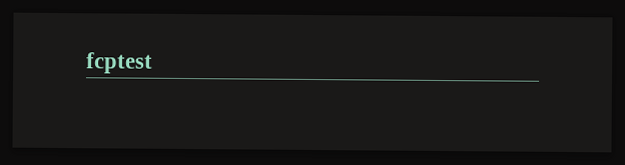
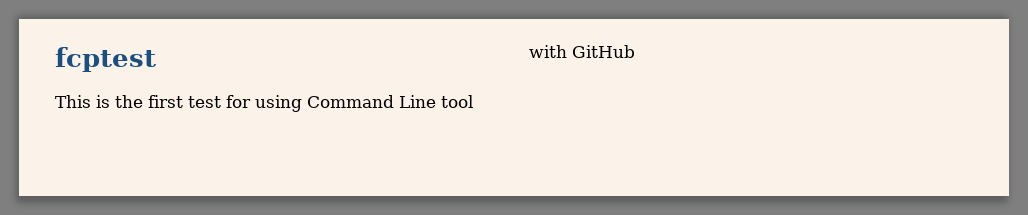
(153, 63) none -> [55,95,473,112] [529,45,635,58] // This is the first test for using Command Line tool with GitHub

